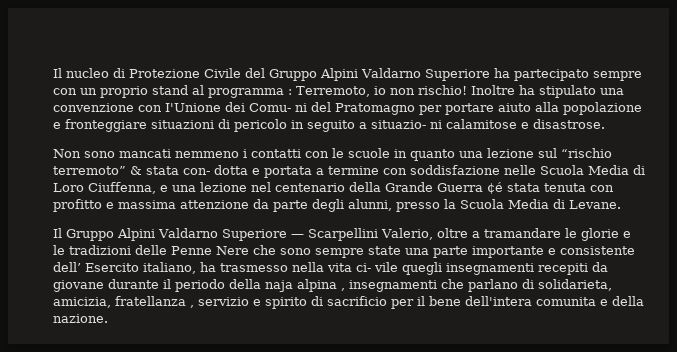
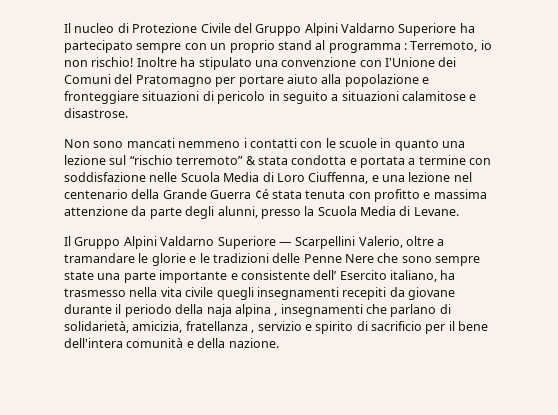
[249,103,307,112] Comu- ni -> [64,74,111,84] Comuni
[371,120,442,129] situazio- ni -> [341,91,399,101] situazioni
[183,165,248,175] con- dotta -> [291,155,347,165] condotta
[356,262,398,272] ci- vile -> [185,287,214,297] civile
[538,279,612,291] solidarieta, -> [64,321,129,333] solidarietà,
[536,297,596,306] comunita -> [126,338,184,348] comunità

